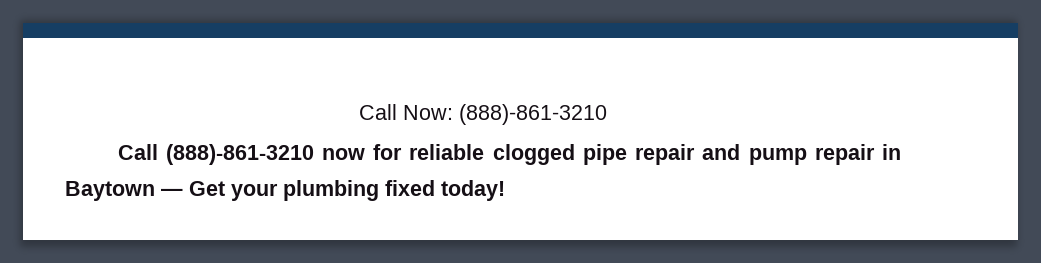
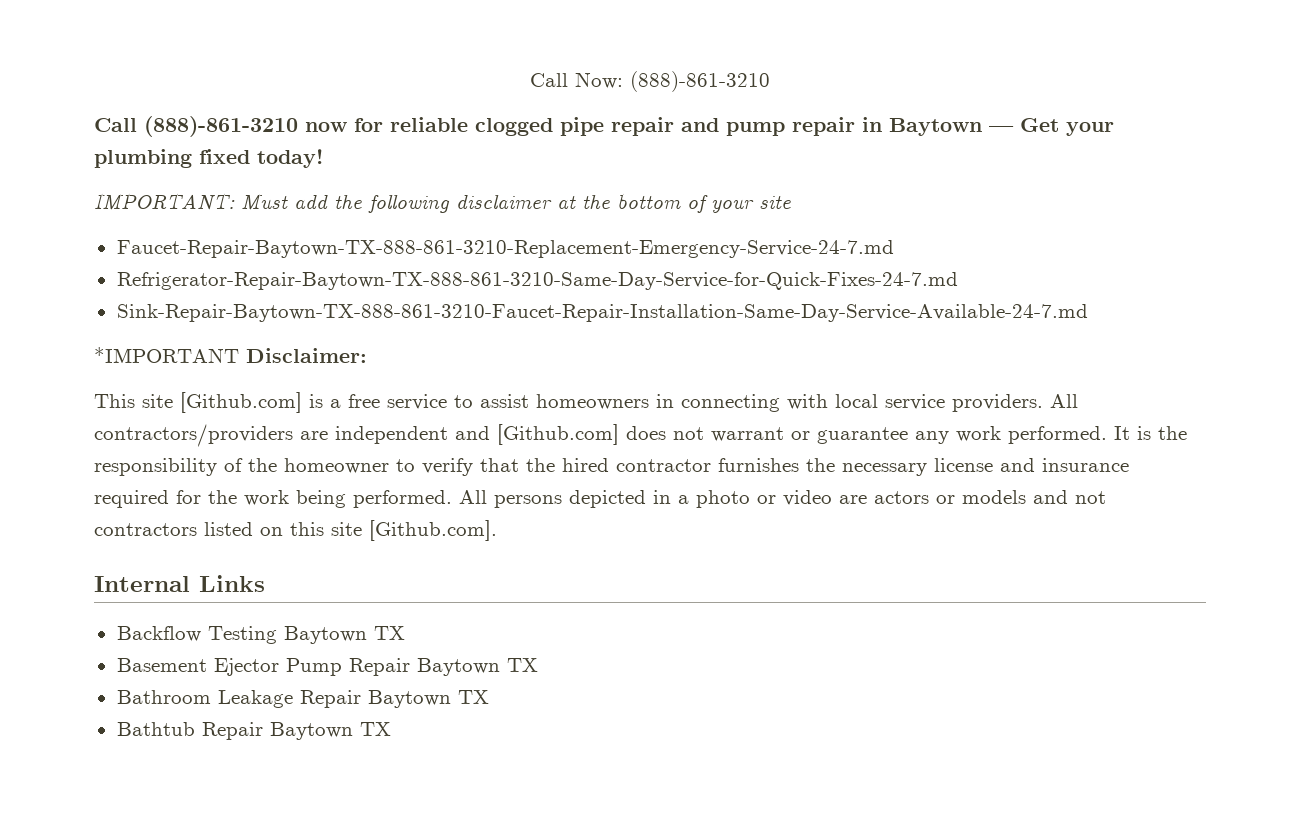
(505, 190) none -> [94,193,791,213] [116,240,894,258] [116,272,958,290] [116,304,1088,322] [94,347,367,363] [94,392,1078,413] [94,424,1187,447] [94,458,1129,476] [94,490,1106,508] [94,520,497,541] [94,575,265,592] [116,626,405,644] [116,658,538,676] [116,690,489,708] [116,722,391,740] // IMPORTANT: Must add the following disclaimer at the bottom of your site // Faucet-Repair-Baytown-TX-888-861-3210-Replacement-Emergency-Service-24-7.md // Refrigerator-Repair-Baytown-TX-888-861-3210-Same-Day-Service-for-Quick-Fixes-24-7.md // Sink-Repair-Baytown-TX-888-861-3210-Faucet-Repair-Installation-Same-Day-Service-Available-24-7.md // *IMPORTANT Disclaimer: // This site [Github.com] is a free service to assist homeowners in connecting with local service providers. All contractors/providers are independent and [Github.com] does not warrant or guarantee any work performed. It is the responsibility of the homeowner to verify that the hired contractor furnishes the necessary license and insurance required for the work being performed. All persons depicted in a photo or video are actors or models and not contractors listed on this site [Github.com]. // Internal Links // Backflow Testing Baytown TX // Basement Ejector Pump Repair Baytown TX // Bathroom Leakage Repair Baytown TX // Bathtub Repair Baytown TX

